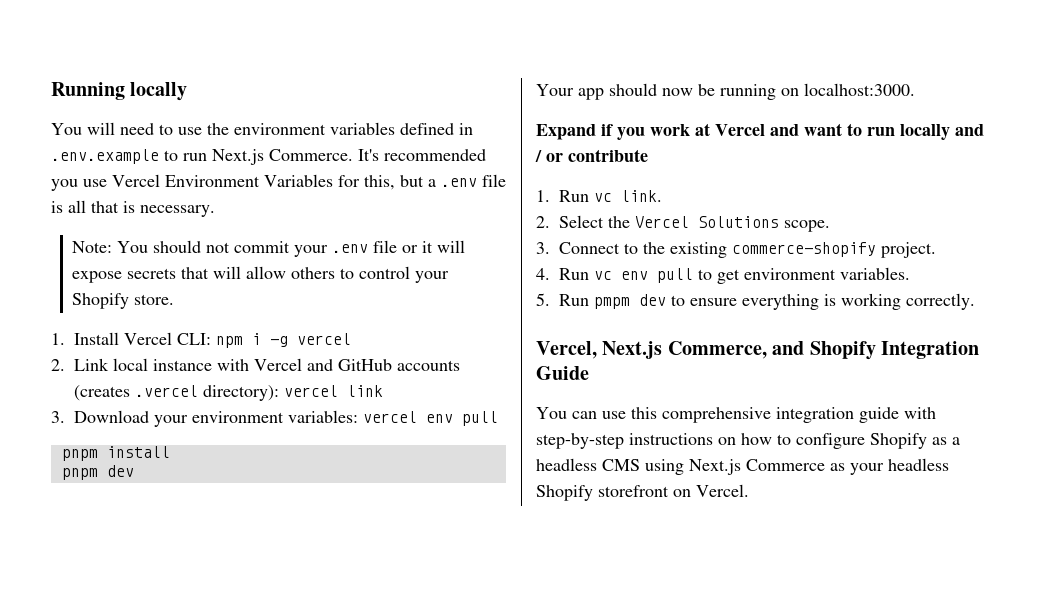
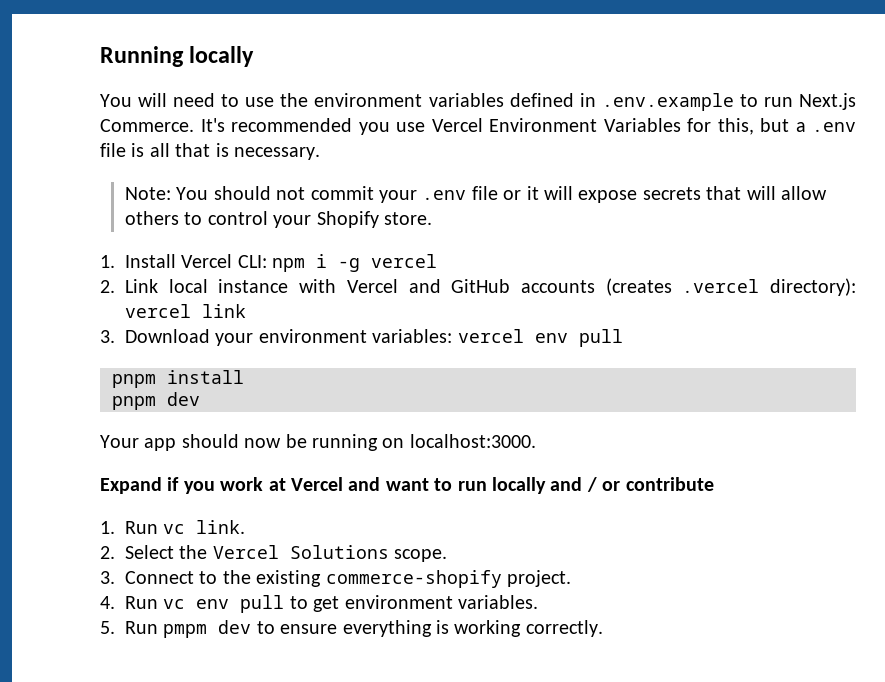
[536,341,979,360] [536,366,589,380] [536,407,936,423] [536,433,960,449] [536,458,949,475] [536,484,749,501] // Vercel, Next.js Commerce, and Shopify Integration Guide // You can use this comprehensive integration guide with step-by-step instructions on how to configure Shopify as a headless CMS using Next.js Commerce as your headless Shopify storefront on Vercel. -> (603, 628) none

